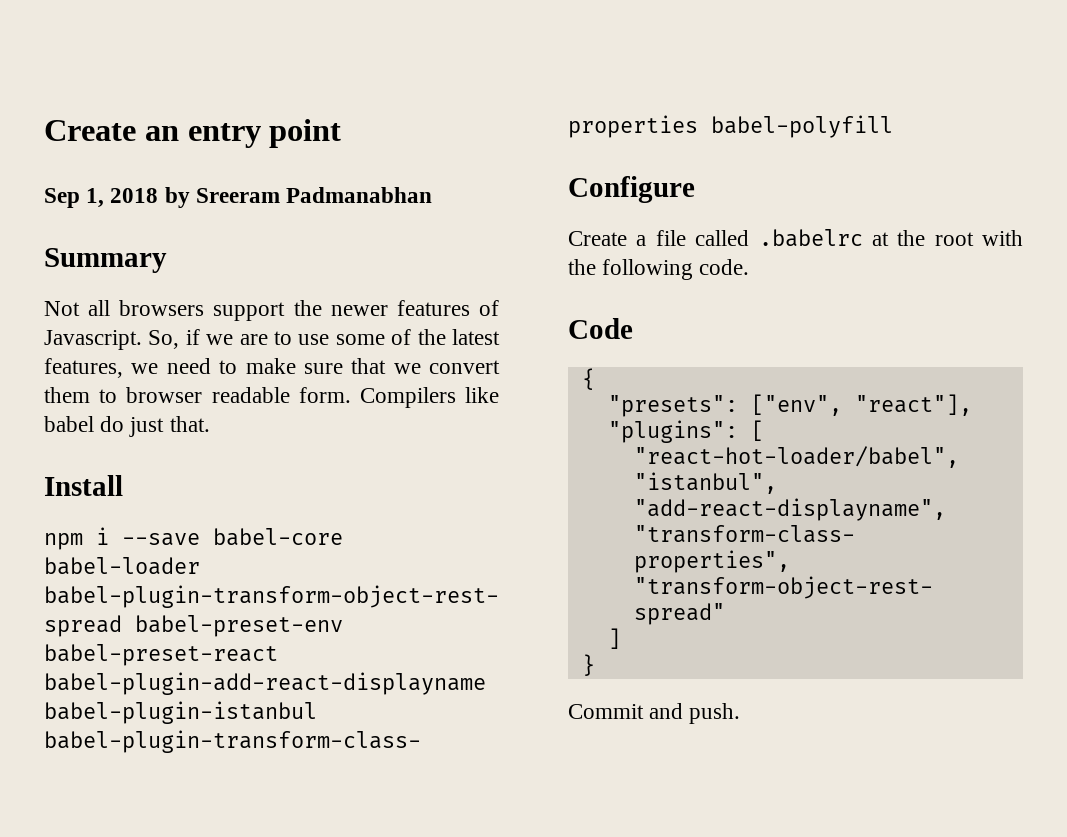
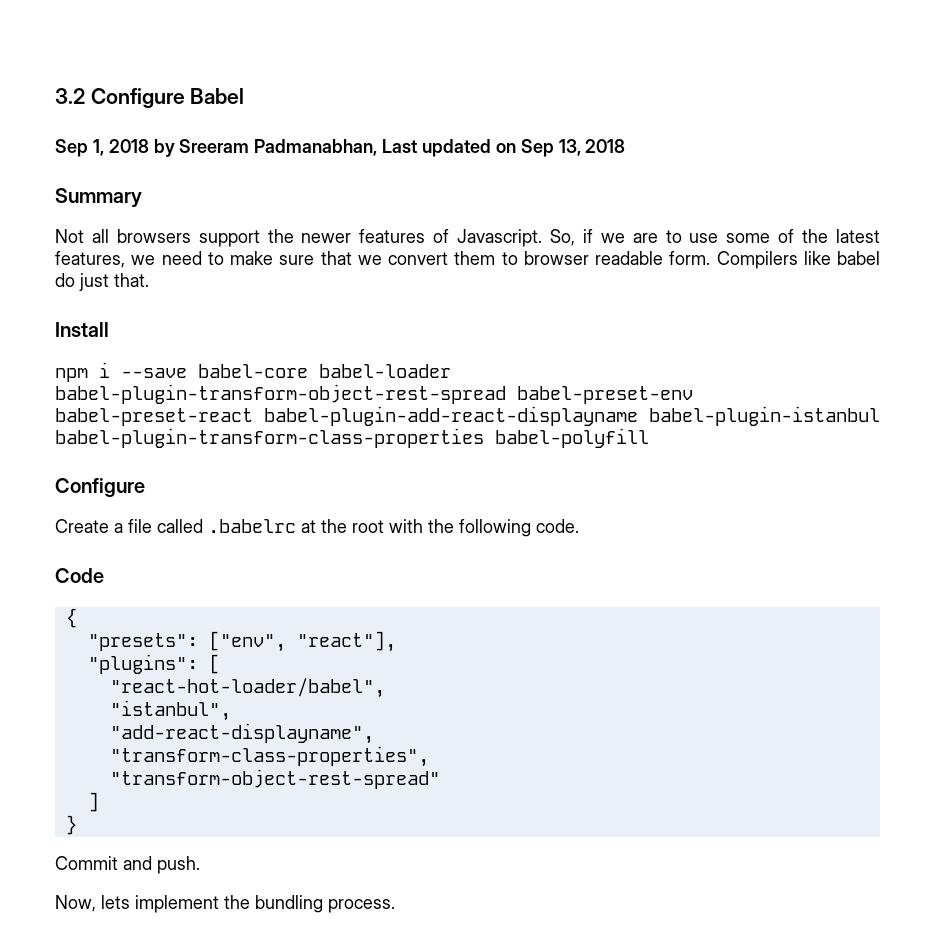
[44,119,342,148] Create an entry point -> [55,88,245,108] 3.2 Configure Babel
[286,187,433,203] Padmanabhan -> [254,139,626,157] Padmanabhan, Last updated on Sep 13, 2018
(741, 713) none -> [55,895,395,913] // Now, lets implement the bundling process.

